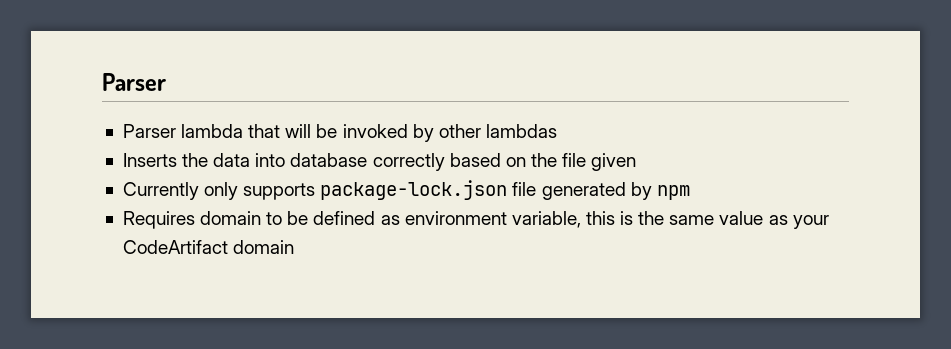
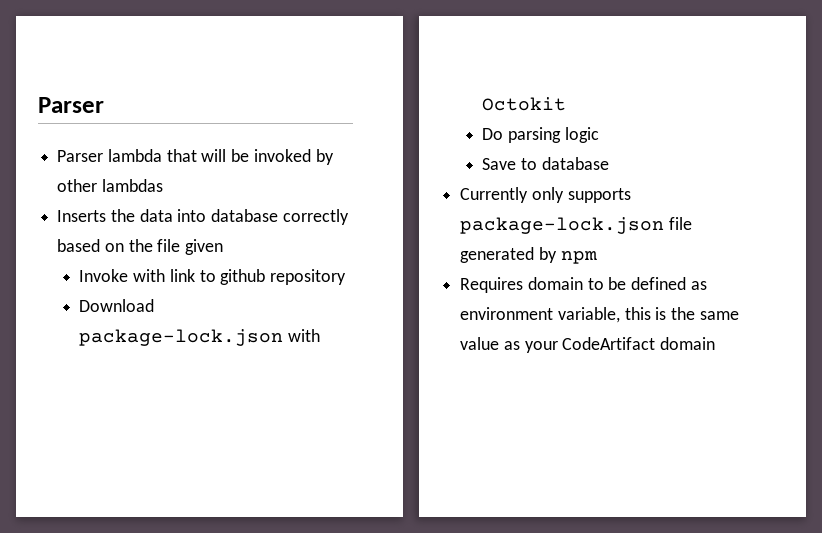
(637, 162) none -> [79,269,347,285] [79,299,155,312] [79,329,321,346] [482,97,567,111] [482,127,599,143] [482,157,609,170] // Invoke with link to github repository // Download package-lock.json with Octokit // Do parsing logic // Save to database

